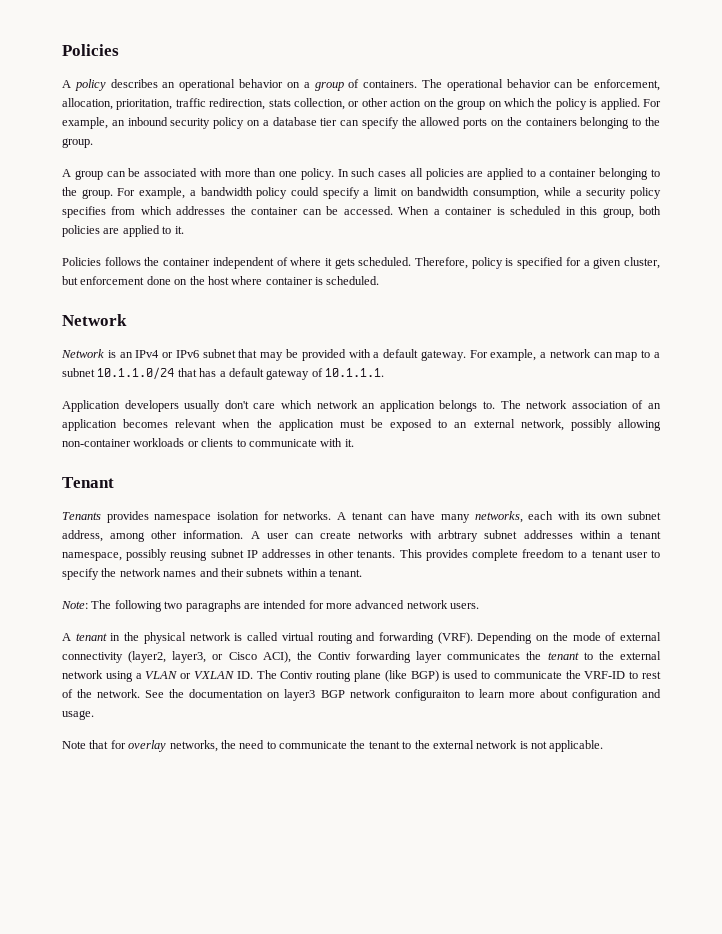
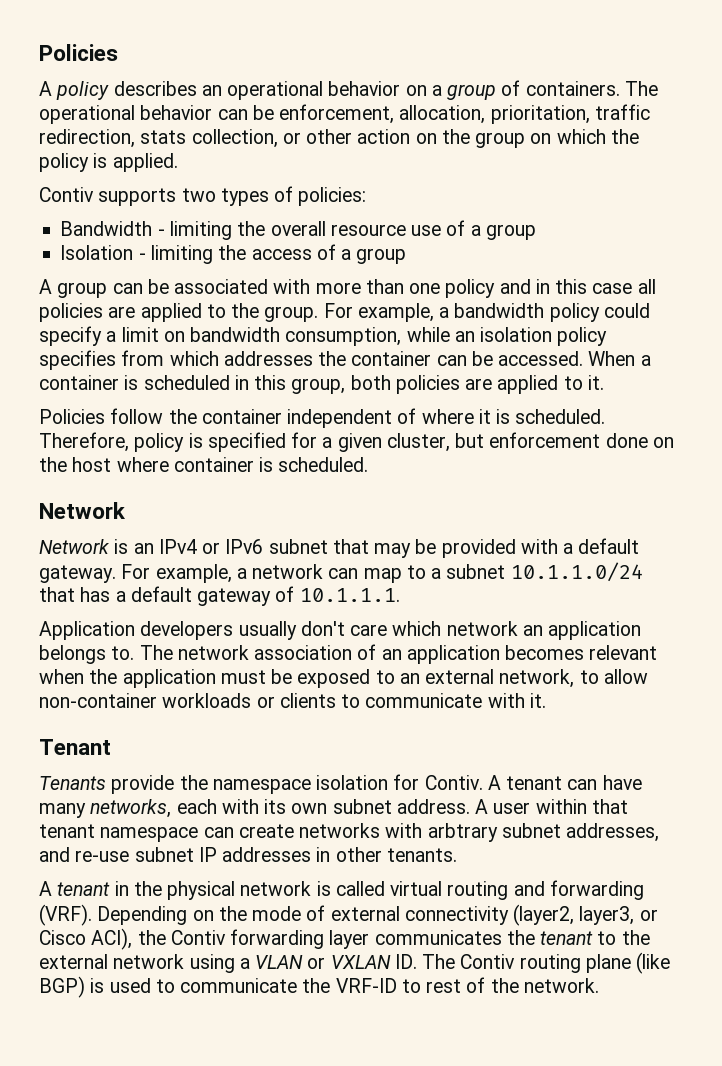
[643,99,662,107] [62,117,660,129] [62,138,93,148] For example, an inbound security policy on a database tier can specify the allowed ports on the containers belonging to the group. -> [39,186,367,206] [60,220,536,240] [60,244,407,264] // Contiv supports two types of policies: // Bandwidth - limiting the overall resource use of a group // Isolation - limiting the access of a group
[300,168,407,180] policy. In such cases -> [445,279,633,298] policy and in this case
[539,168,660,180] a container belonging to -> (226, 311) none
[575,188,627,199] a security -> [454,327,553,342] an isolation
[104,257,141,266] follows -> [110,408,164,424] follow
[334,258,355,269] gets -> [496,409,511,424] is
[570,419,662,431] possibly allowing -> [579,669,648,684] to allow
[106,511,149,523] provides -> [111,775,208,794] provide the
[283,511,332,520] networks. -> [424,775,483,790] Contiv.
[62,530,289,542] address, among other information. A user -> [396,799,628,814] [39,824,199,842] address. A user within that tenant namespace
[523,530,661,539] [62,549,208,561] addresses within a tenant namespace, possibly reusing -> [566,823,660,842] [39,847,130,862] addresses, and re-use
[399,549,660,561] [62,568,363,580] [61,600,480,612] This provides complete freedom to a tenant user to specify the network names and their subnets within a tenant. // Note: The following two paragraphs are intended for more advanced network users. -> (457, 855) none
[145,689,661,701] [62,710,94,720] [62,740,604,752] See the documentation on layer3 BGP network configuraiton to learn more about configuration and usage. // Note that for overlay networks, the need to communicate the tenant to the external network is not applicable. -> (599, 985) none

